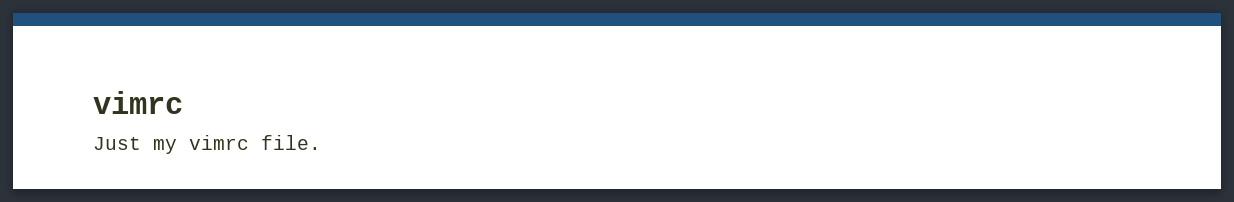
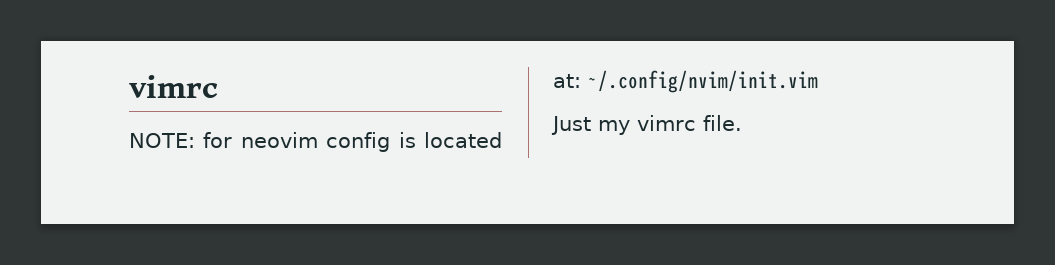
[93,91,183,114] vimrc -> [129,75,218,98] [129,132,502,152] [553,70,818,93] vimrc // NOTE: for neovim config is located at: ~/.config/nvim/init.vim

